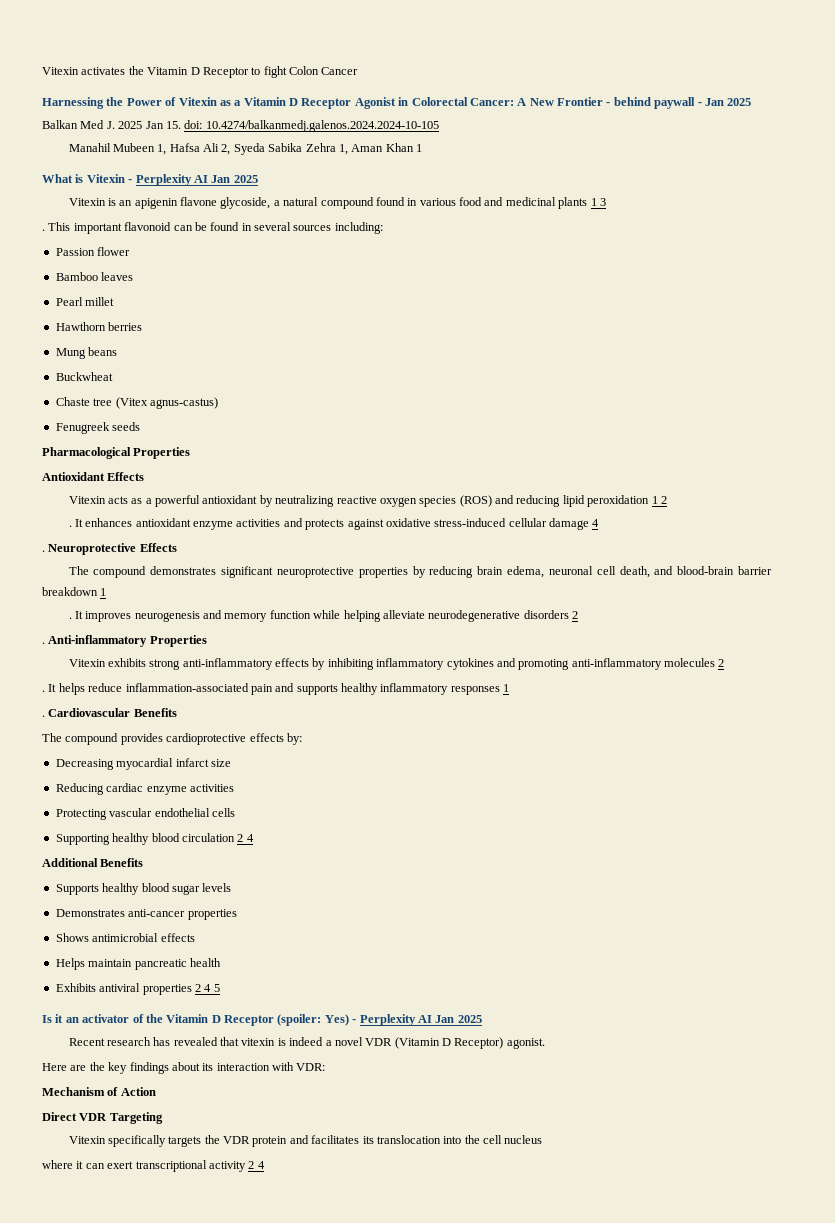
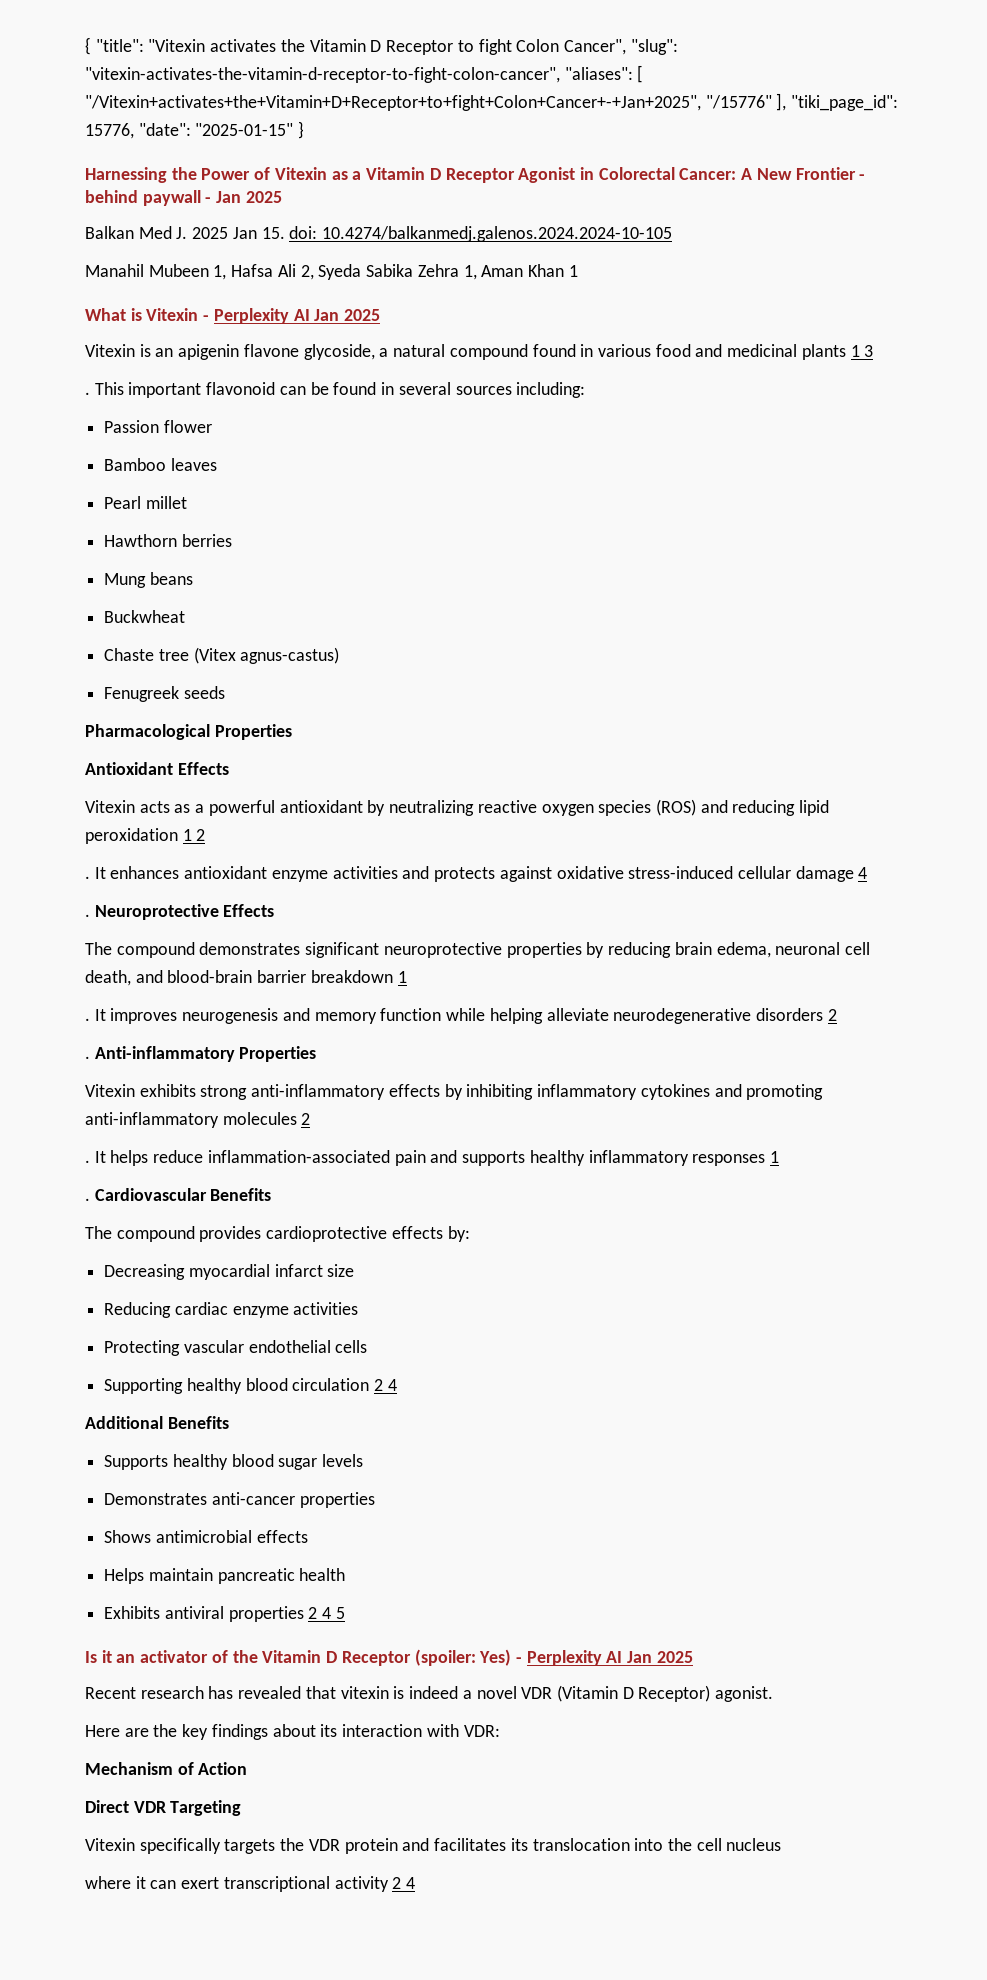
[42,67,79,75] Vitexin -> [85,37,206,55] { "title": "Vitexin
[321,67,359,75] Cancer -> [563,39,678,55] [85,65,644,83] [85,93,899,111] [85,121,305,139] Cancer", "slug": "vitexin-activates-the-vitamin-d-receptor-to-fight-colon-cancer", "aliases": [ "/Vitexin+activates+the+Vitamin+D+Receptor+to+fight+Colon+Cancer+-+Jan+2025", "/15776" ], "tiki_page_id": 15776, "date": "2025-01-15" }

